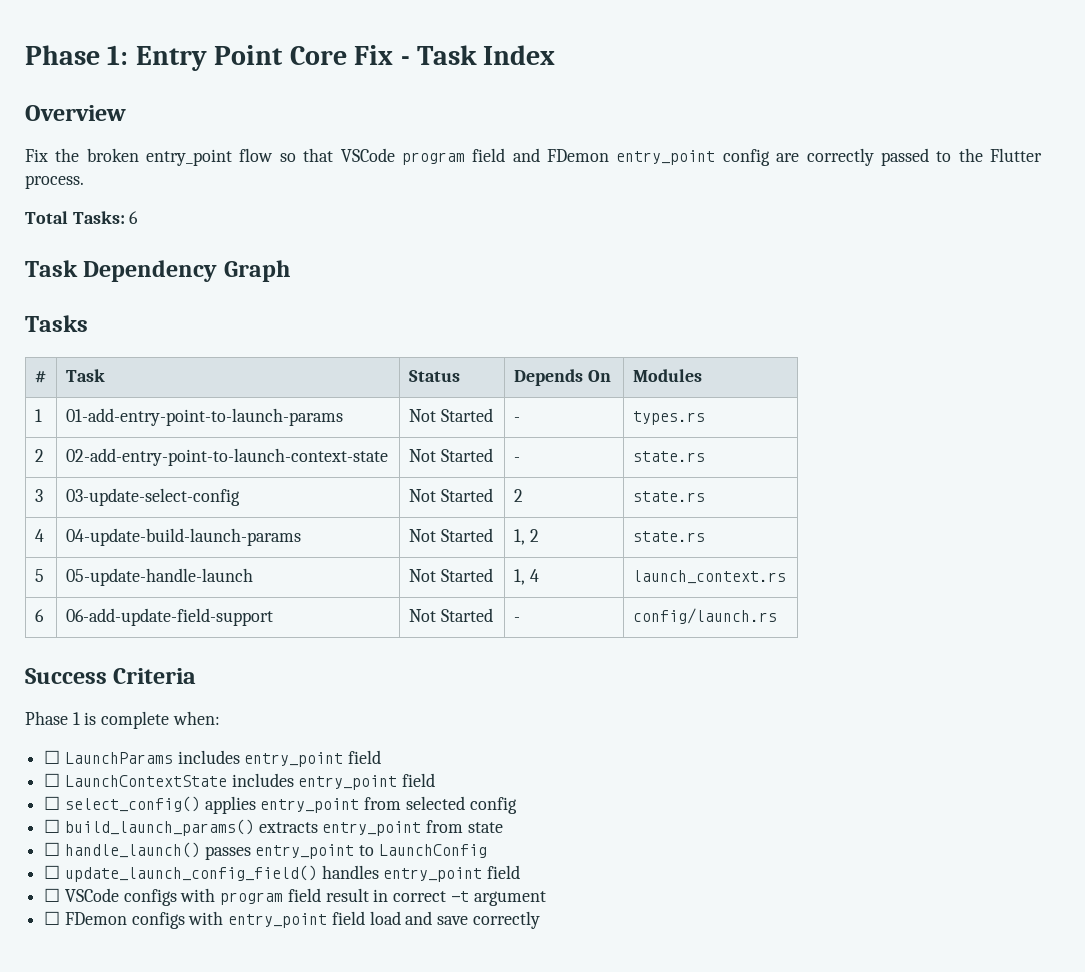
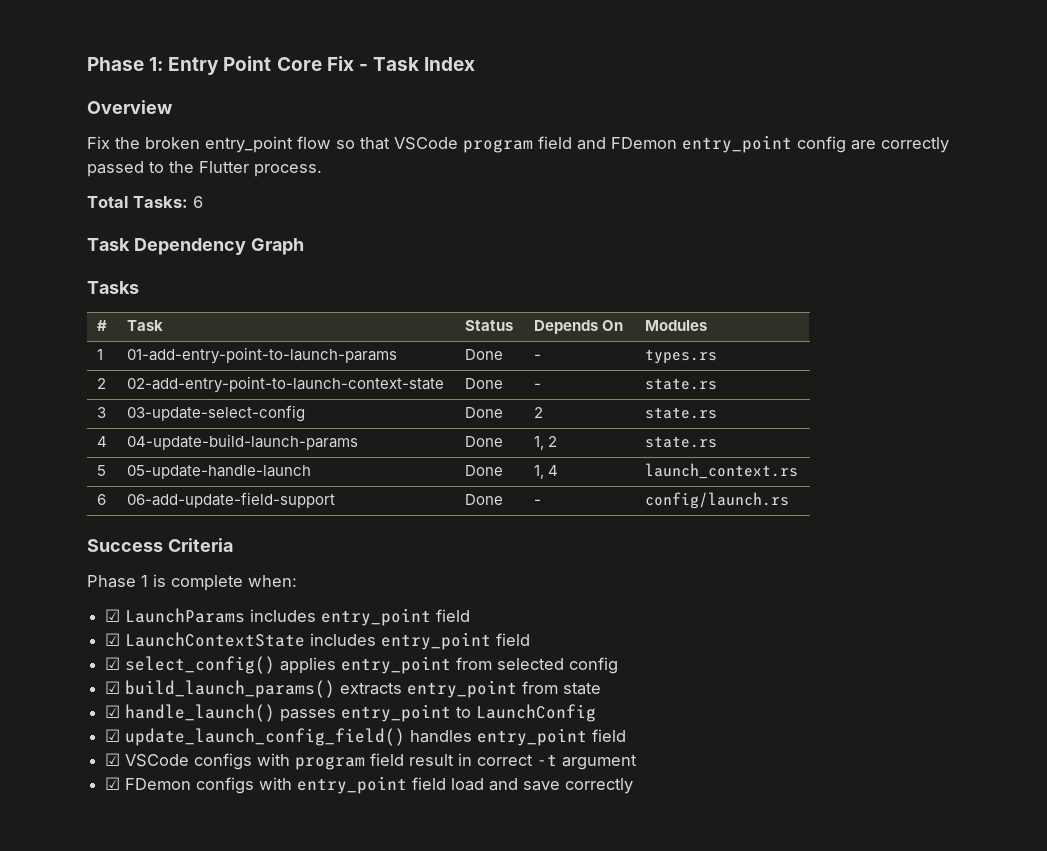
[408,408,493,422] Not Started -> [464,349,503,360] Done
[408,448,493,462] Not Started -> [464,378,503,389] Done
[408,488,493,502] Not Started -> [464,407,503,418] Done
[408,528,493,542] Not Started -> [464,436,503,447] Done
[408,568,493,582] Not Started -> [464,465,503,476] Done
[408,608,493,622] Not Started -> [464,494,503,505] Done
[44,750,61,764] ☐ -> [105,609,121,622] ☑
[44,773,61,787] ☐ -> [105,633,121,646] ☑
[44,796,61,810] ☐ -> [105,657,121,670] ☑
[44,819,61,833] ☐ -> [105,681,121,694] ☑
[44,842,61,856] ☐ -> [105,705,121,718] ☑
[44,865,61,879] ☐ -> [105,729,121,742] ☑
[44,888,61,902] ☐ -> [105,753,121,766] ☑
[44,911,61,925] ☐ -> [105,777,121,790] ☑

